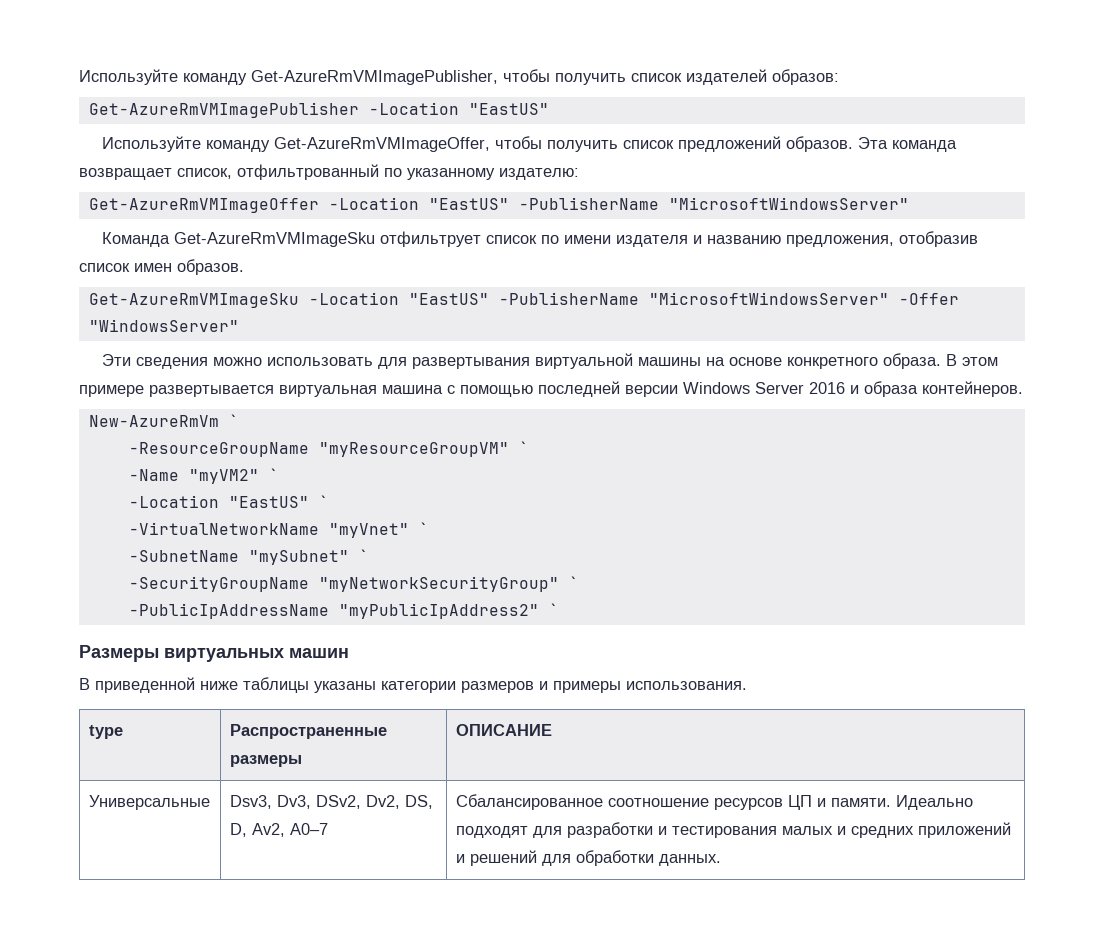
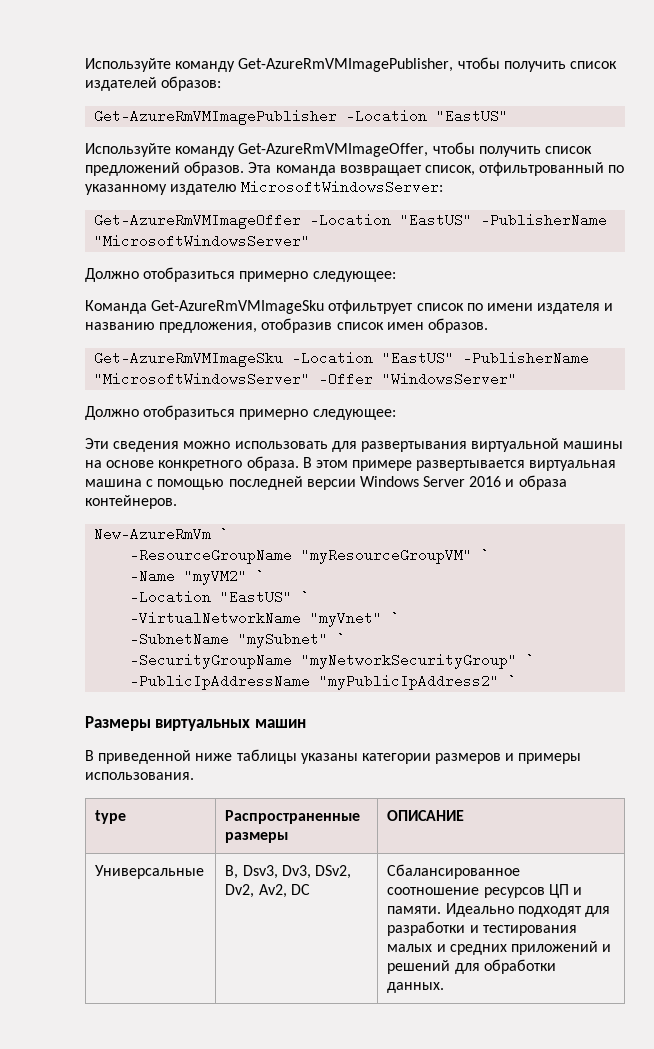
[499,168,579,180] издателю: -> [170,180,444,195] издателю MicrosoftWindowsServer:
(909, 203) none -> [85,267,396,282] // Должно отобразиться примерно следующее:
(239, 325) none -> [85,405,396,420] // Должно отобразиться примерно следующее:
(210, 802) none -> [225,865,239,879] B,
[404,795,433,809] [229,823,328,837] DS, D, Av2, A0–7 -> [258,884,310,898] Av2, DC

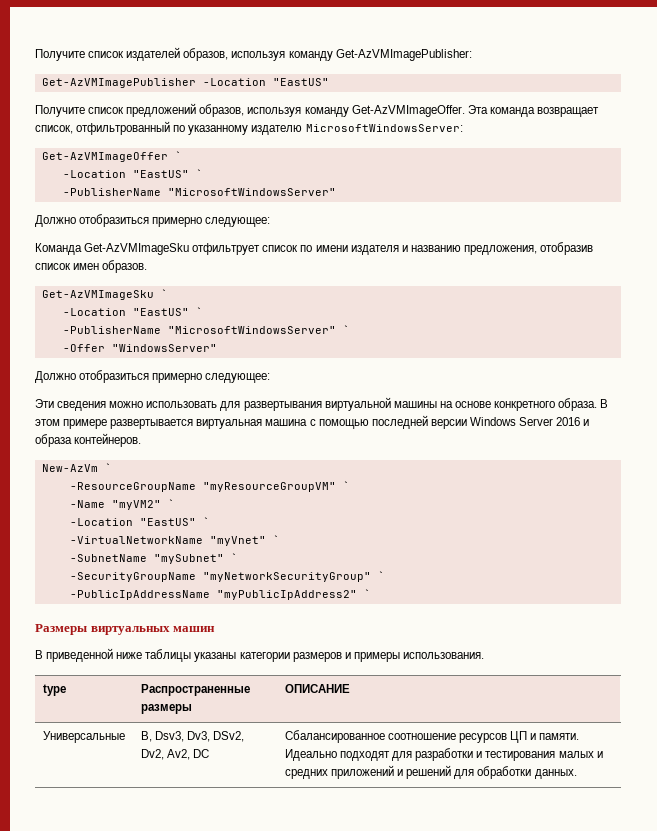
[85,57,617,72] [85,76,222,91] [94,109,509,125] [85,142,592,157] [85,161,245,176] Используйте команду Get-AzureRmVMImagePublisher, чтобы получить список издателей образов: // Get-AzureRmVMImagePublisher -Location "EastUS" // Используйте команду Get-AzureRmVMImageOffer, чтобы получить список предложений образов. -> [35,47,472,61] [41,78,329,88] [35,103,465,117] Получите список издателей образов, используя команду Get-AzVMImagePublisher: // Get-AzVMImagePublisher -Location "EastUS" // Получите список предложений образов, используя команду Get-AzVMImageOffer.
[94,213,473,229] Get-AzureRmVMImageOffer -Location "EastUS" -> [41,151,182,162] [62,169,203,178] Get-AzVMImageOffer ` // -Location "EastUS" ` //
[151,300,325,314] Get-AzureRmVMImageSku -> [84,243,190,255] Get-AzVMImageSku
[94,351,590,367] [94,372,311,386] Get-AzureRmVMImageSku -Location "EastUS" -PublisherName "MicrosoftWindowsServer" -> [41,289,168,300] [62,307,203,316] [62,325,350,334] Get-AzVMImageSku ` // -Location "EastUS" ` // -PublisherName "MicrosoftWindowsServer" ` //
[94,527,212,541] New-AzureRmVm -> [41,464,98,472] New-AzVm

